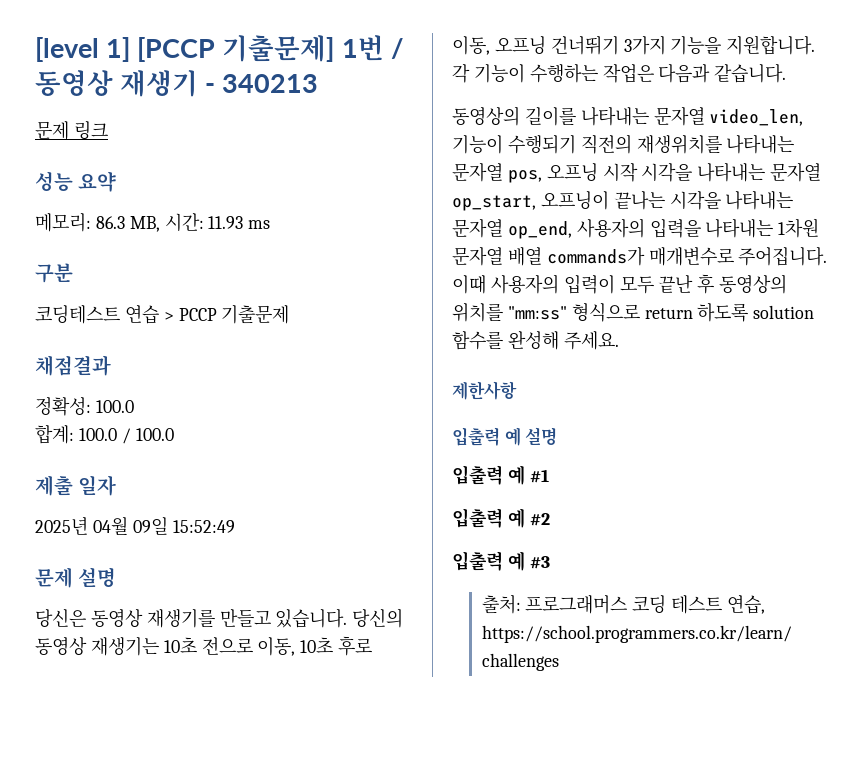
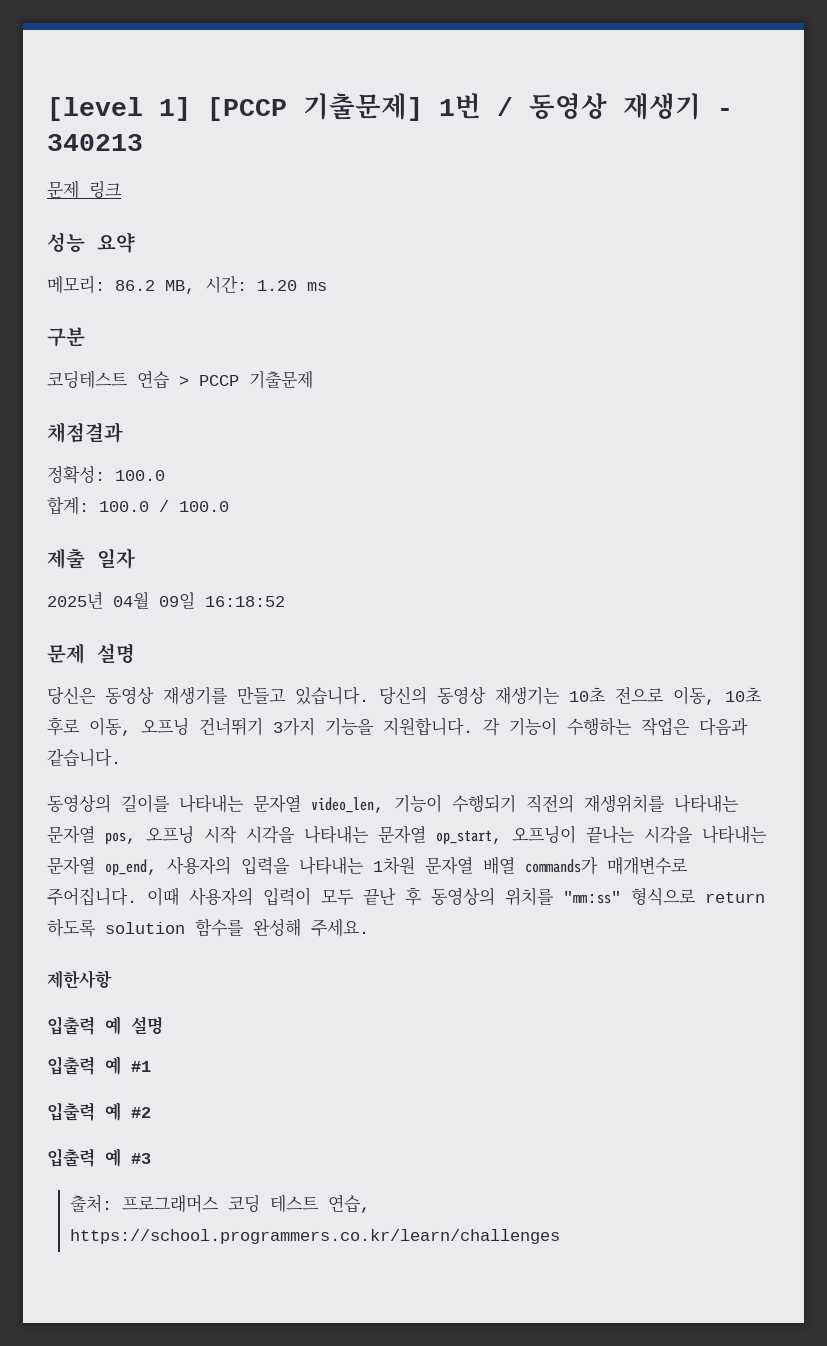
[95,216,125,229] 86.3 -> [115,280,155,291] 86.2
[208,216,244,229] 11.93 -> [257,280,297,291] 1.20
[172,520,235,533] 15:52:49 -> [205,596,285,607] 16:18:52

